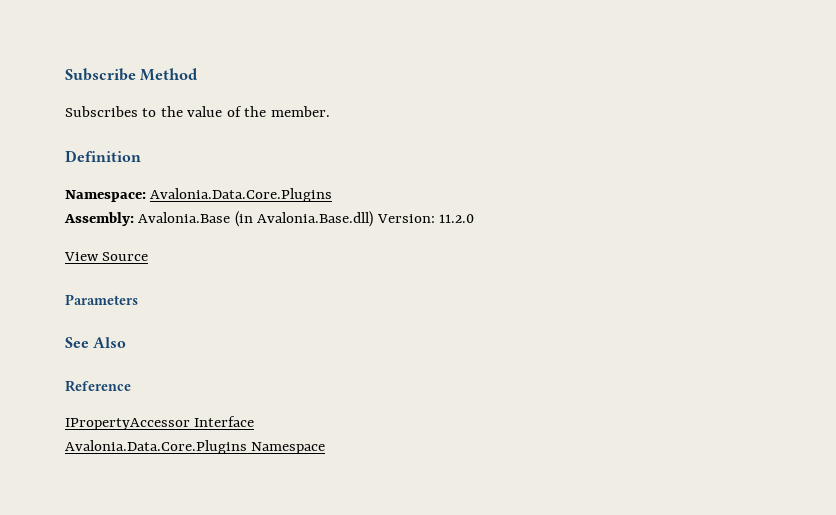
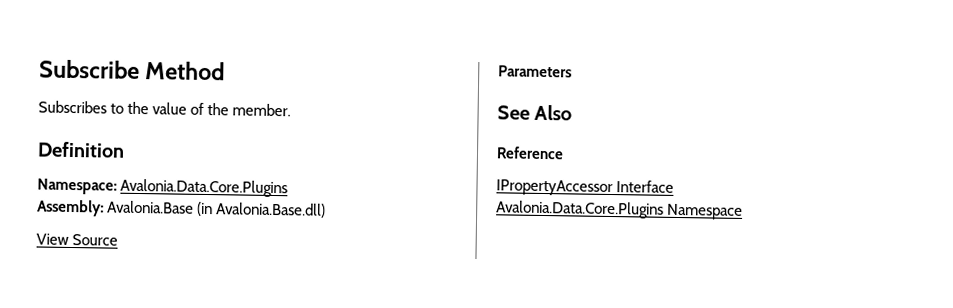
[376,214,475,223] Version: 11.2.0 -> (327, 210) none

